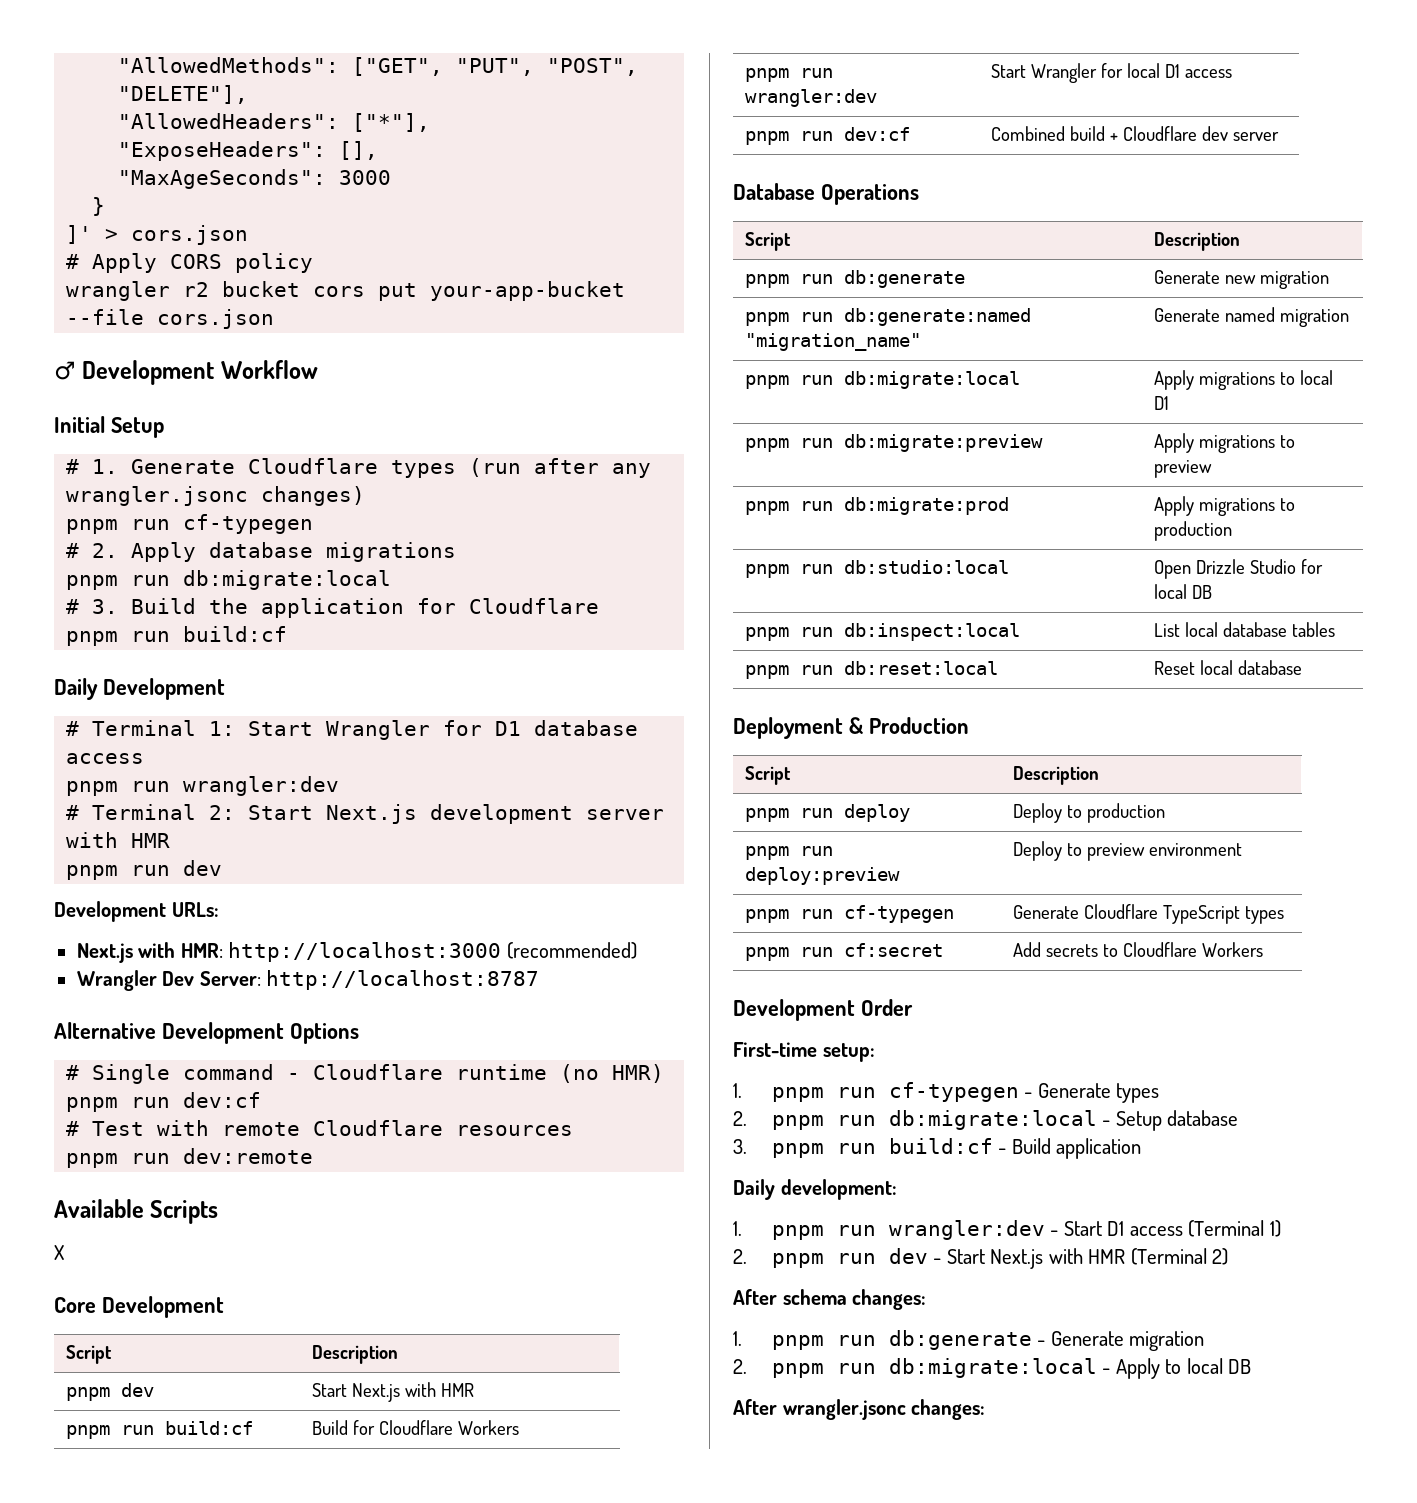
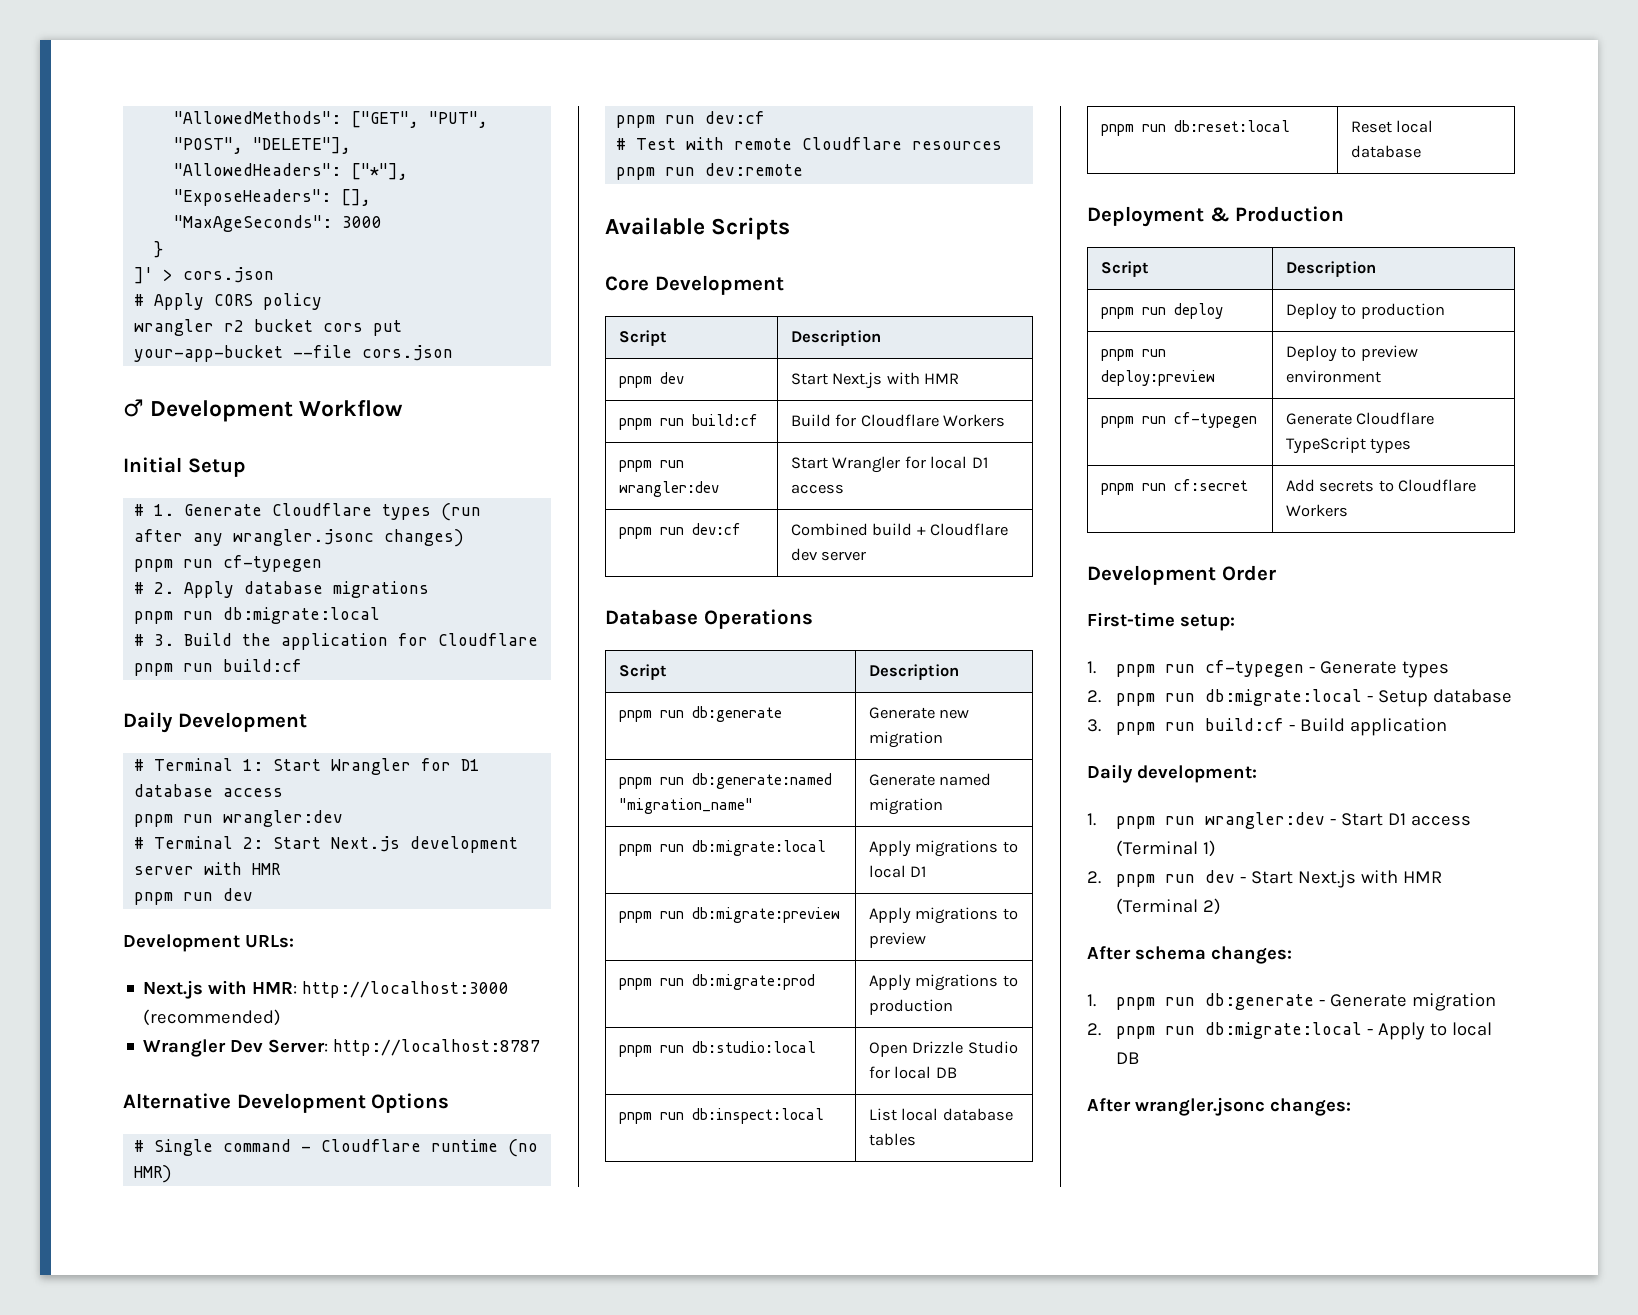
[54,1245,64,1260] // X -> (791, 228) none

